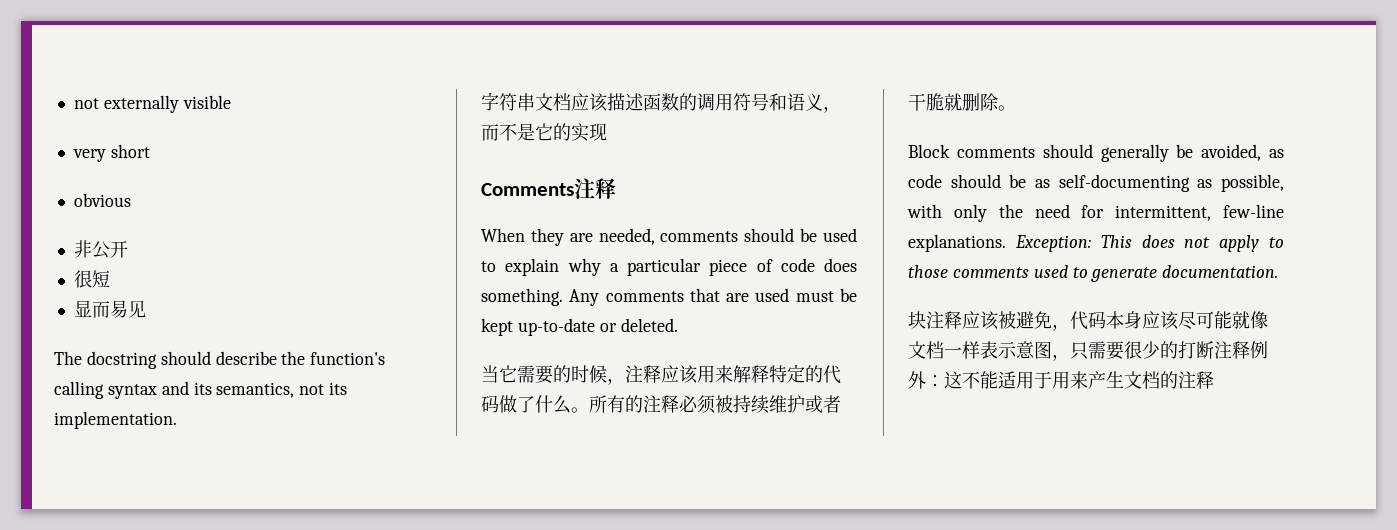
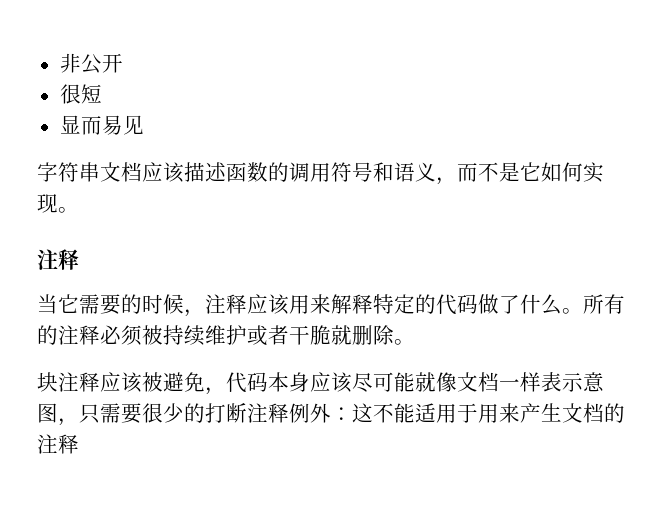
[73,95,231,113] [72,144,150,162] [73,193,131,207] not externally visible // very short // obvious // -> (59, 63) none
[54,351,386,369] [54,381,348,399] [54,411,177,429] // The docstring should describe the function's calling syntax and its semantics, not its implementation. -> (144, 125) none
[553,123,571,141] 的 -> [541,162,583,182] 如何
[481,178,616,199] [481,228,857,246] [481,258,857,276] [481,288,857,306] [481,318,678,336] // Comments注释 // When they are needed, comments should be used to explain why a particular piece of code does something. Any comments that are used must be kept up-to-date or deleted. -> [58,207,79,213] [37,249,79,270] 。 // 注释
[908,144,1284,162] [908,174,1284,192] [907,204,1284,222] [908,234,1284,252] [908,265,1279,282] // Block comments should generally be avoided, as code should be as self-documenting as possible, with only the need for intermittent, few-line explanations. Exception: This does not apply to those comments used to generate documentation. -> (415, 342) none

